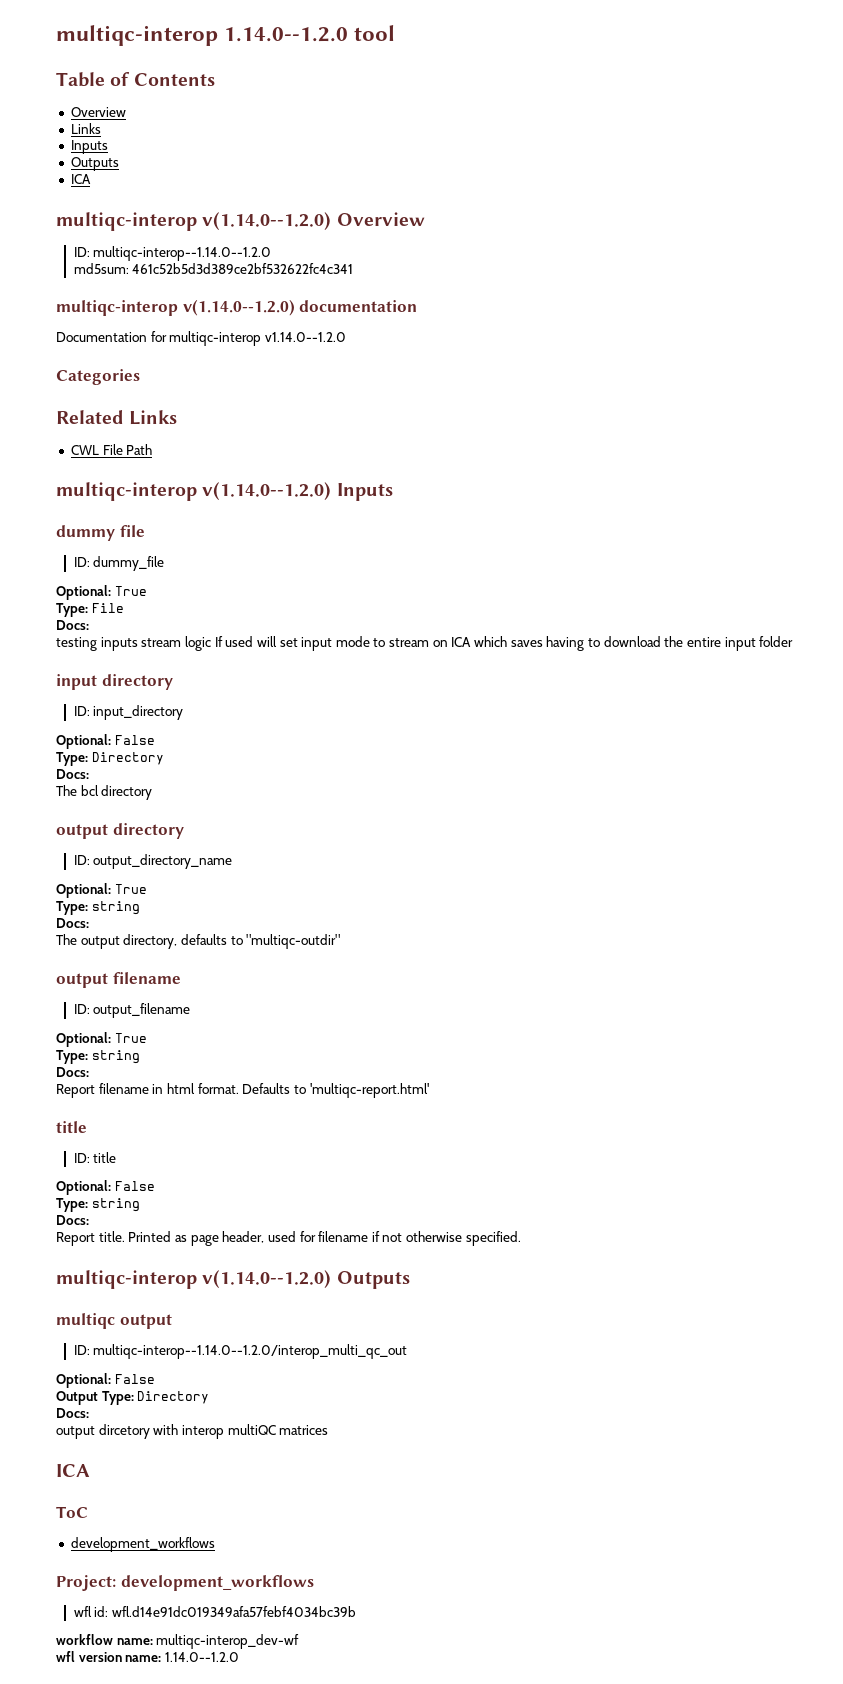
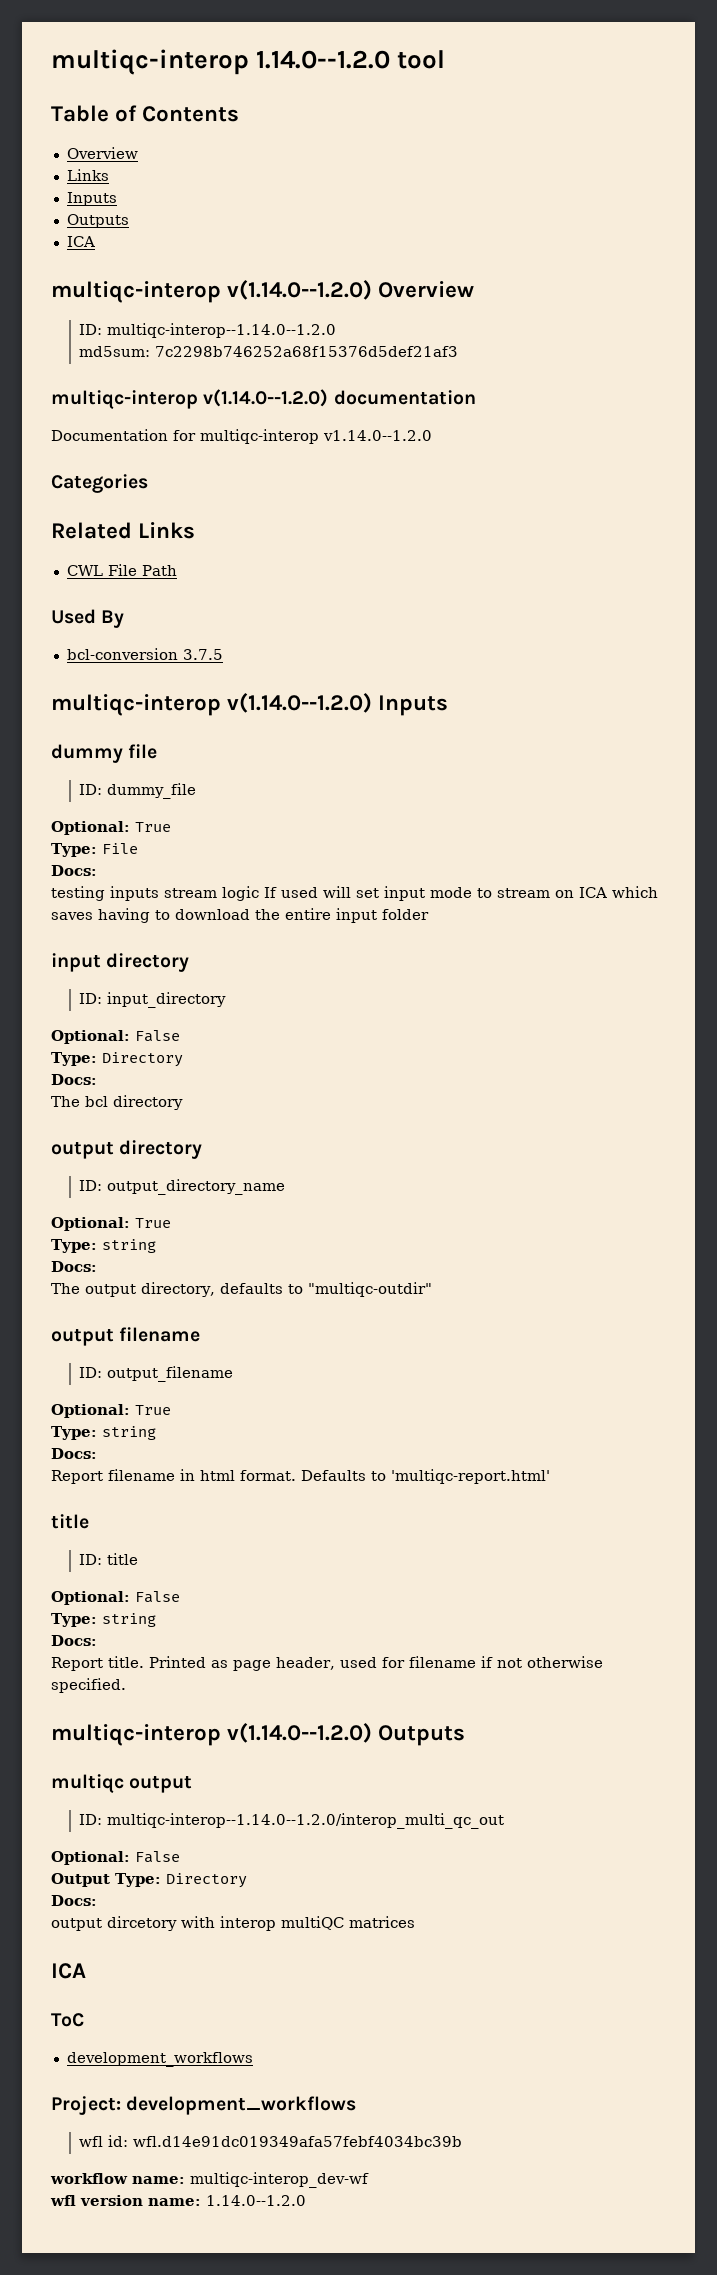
[132,263,354,274] 461c52b5d3d389ce2bf532622fc4c341 -> [154,346,458,357] 7c2298b746252a68f15376d5def21af3
(153, 449) none -> [51,609,125,628] [66,648,223,660] // Used By // bcl-conversion 3.7.5

